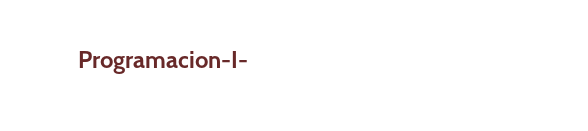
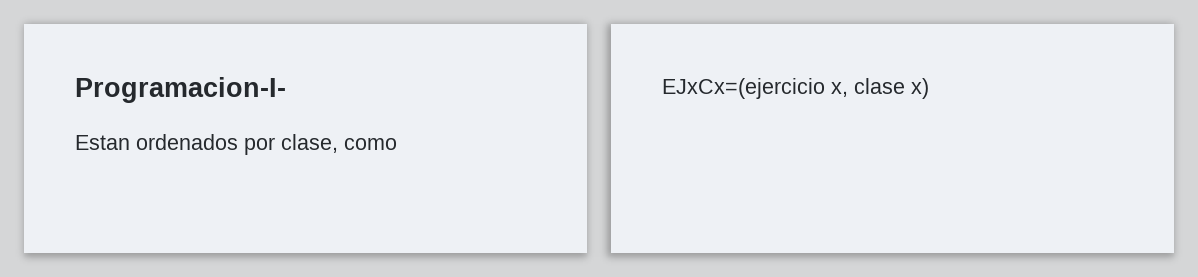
(248, 62) none -> [75,134,397,155] [662,78,929,99] // Estan ordenados por clase, como EJxCx=(ejercicio x, clase x)

